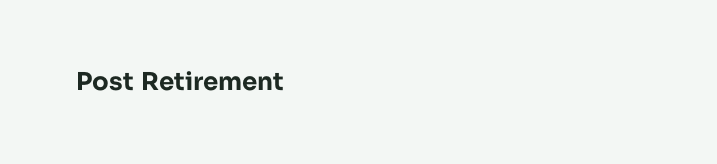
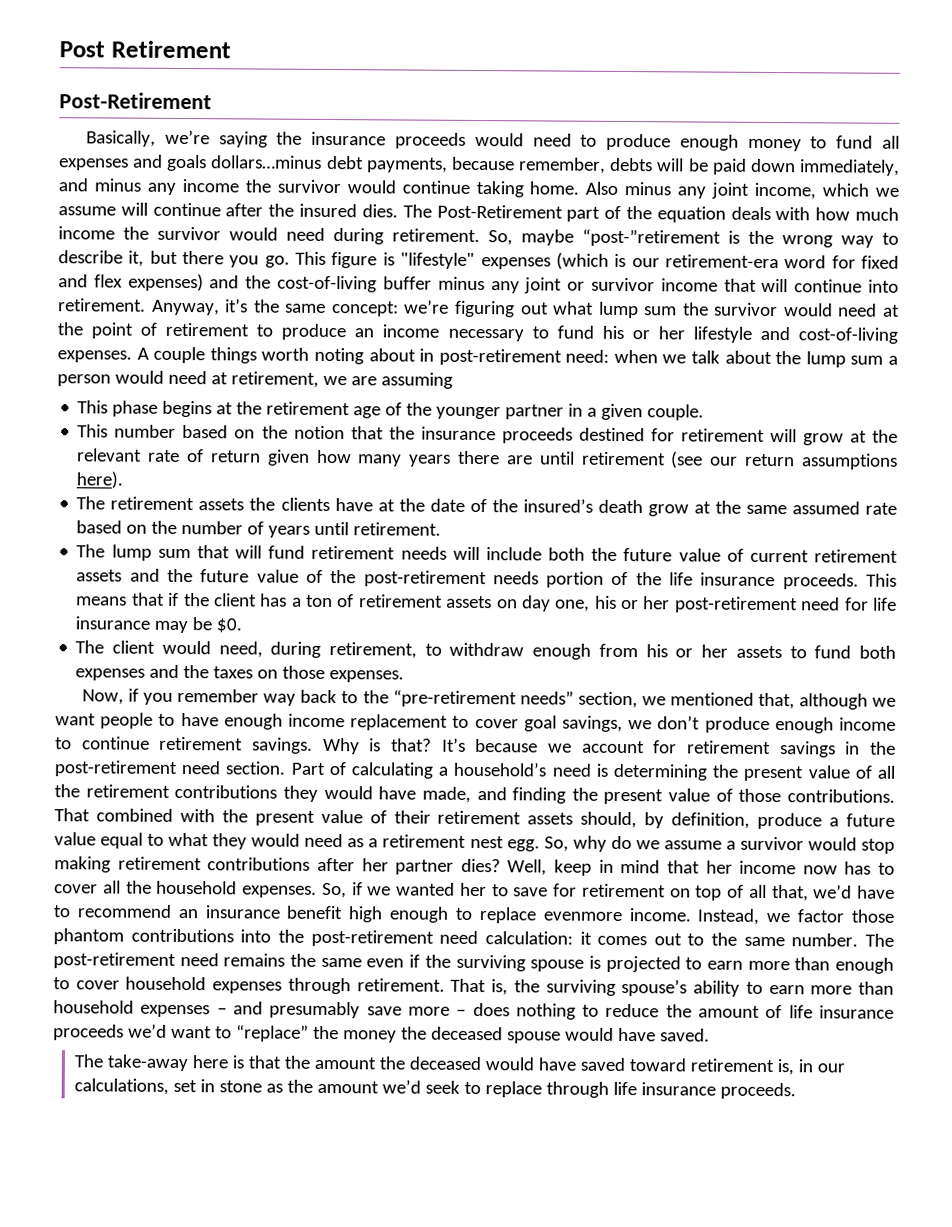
(284, 81) none -> [59,92,212,110] [86,129,900,152] [59,154,901,176] [58,178,899,200] [58,202,899,223] [58,226,899,248] [58,250,900,270] [58,273,899,294] [58,298,900,319] [57,322,898,344] [57,346,899,368] [57,370,453,389] [77,400,705,421] [77,424,898,446] [77,448,899,470] [76,471,124,489] [76,496,898,517] [76,520,442,538] [76,544,898,563] [76,568,897,590] [76,592,898,614] [75,616,243,634] [75,640,896,660] [75,664,405,683] [82,688,896,710] [55,712,897,734] [55,736,896,758] [54,760,896,782] [54,784,895,805] [54,808,896,830] [54,832,895,854] [54,856,895,876] [54,880,895,902] [53,904,894,925] [53,928,894,947] [53,952,894,974] [53,976,895,997] [53,1000,894,1020] [53,1023,710,1044] [74,1054,846,1076] [74,1078,797,1100] // Post-Retirement // Basically, we’re saying the insurance proceeds would need to produce enough money to fund all expenses and goals dollars…minus debt payments, because remember, debts will be paid down immediately, and minus any income the survivor would continue taking home. Also minus any joint income, which we assume will continue after the insured dies. The Post-Retirement part of the equation deals with how much income the survivor would need during retirement. So, maybe “post-”retirement is the wrong way to describe it, but there you go. This figure is "lifestyle" expenses (which is our retirement-era word for fixed and flex expenses) and the cost-of-living buffer minus any joint or survivor income that will continue into retirement. Anyway, it’s the same concept: we’re figuring out what lump sum the survivor would need at the point of retirement to produce an income necessary to fund his or her lifestyle and cost-of-living expenses. A couple things worth noting about in post-retirement need: when we talk about the lump sum a person would need at retirement, we are assuming // This phase begins at the retirement age of the younger partner in a given couple. // This number based on the notion that the insurance proceeds destined for retirement will grow at the relevant rate of return given how many years there are until retirement (see our return assumptions here). // The retirement assets the clients have at the date of the insured’s death grow at the same assumed rate based on the number of years until retirement. // The lump sum that will fund retirement needs will include both the future value of current retirement assets and the future value of the post-retirement needs portion of the life insurance proceeds. This means that if the client has a ton of retirement assets on day one, his or her post-retirement need for life insurance may be $0. // The client would need, during retirement, to withdraw enough from his or her assets to fund both expenses and the taxes on those expenses. // Now, if you remember way back to the “pre-retirement needs” section, we mentioned that, although we want people to have enough income replacement to cover goal savings, we don’t produce enough income to continue retirement savings. Why is that? It’s because we account for retirement savings in the post-retirement need section. Part of calculating a household’s need is determining the present value of all the retirement contributions they would have made, and finding the present value of those contributions. That combined with the present value of their retirement assets should, by definition, produce a future value equal to what they would need as a retirement nest egg. So, why do we assume a survivor would stop making retirement contributions after her partner dies? Well, keep in mind that her income now has to cover all the household expenses. So, if we wanted her to save for retirement on top of all that, we’d have to recommend an insurance benefit high enough to replace evenmore income. Instead, we factor those phantom contributions into the post-retirement need calculation: it comes out to the same number. The post-retirement need remains the same even if the surviving spouse is projected to earn more than enough to cover household expenses through retirement. That is, the surviving spouse’s ability to earn more than household expenses – and presumably save more – does nothing to reduce the amount of life insurance proceeds we’d want to “replace” the money the deceased spouse would have saved. // The take-away here is that the amount the deceased would have saved toward retirement is, in our calculations, set in stone as the amount we’d seek to replace through life insurance proceeds.

